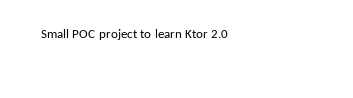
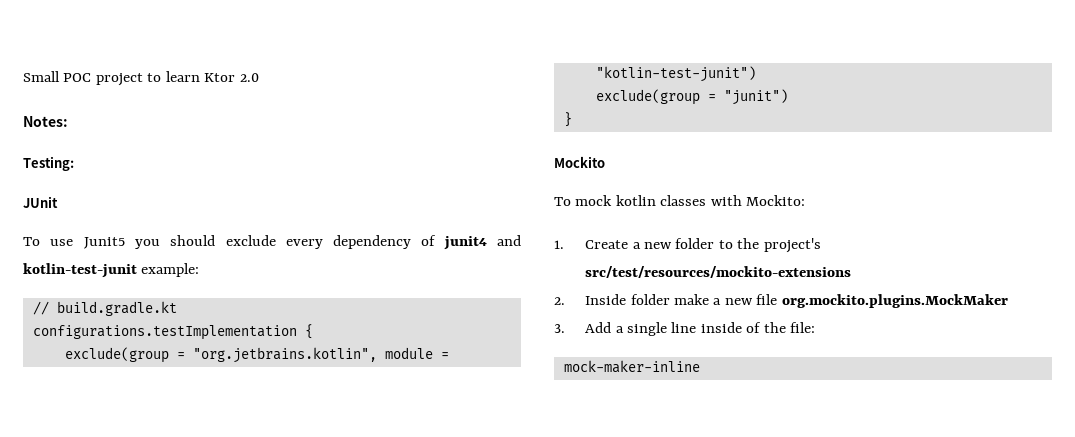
(229, 34) none -> [23,116,68,127] [23,156,74,171] [23,196,58,208] [23,235,521,250] [23,263,200,278] [32,301,177,316] [32,324,313,340] [64,347,449,363] [595,66,756,82] [595,89,788,105] [563,112,572,127] [554,156,605,168] [554,195,806,206] [554,238,821,253] [585,266,852,278] [554,294,1008,308] [554,322,816,336] [563,360,700,373] // Notes: // Testing: // JUnit // To use Junit5 you should exclude every dependency of junit4 and kotlin-test-junit example: // // build.gradle.kt // configurations.testImplementation { // exclude(group = "org.jetbrains.kotlin", module = "kotlin-test-junit") // exclude(group = "junit") // } // Mockito // To mock kotlin classes with Mockito: // 1. Create a new folder to the project's src/test/resources/mockito-extensions // 2. Inside folder make a new file org.mockito.plugins.MockMaker // 3. Add a single line inside of the file: // mock-maker-inline

